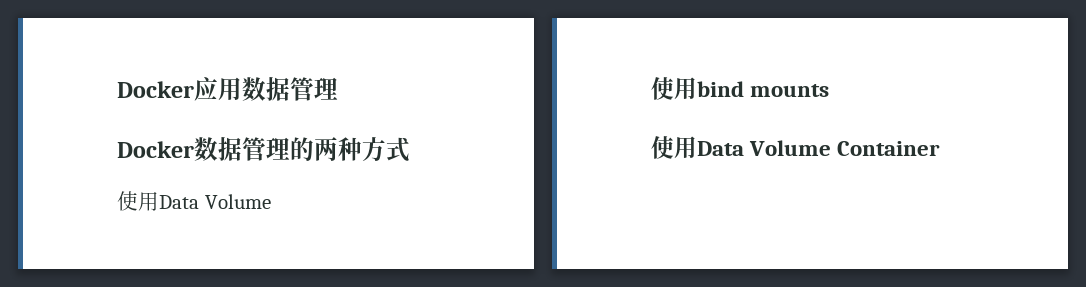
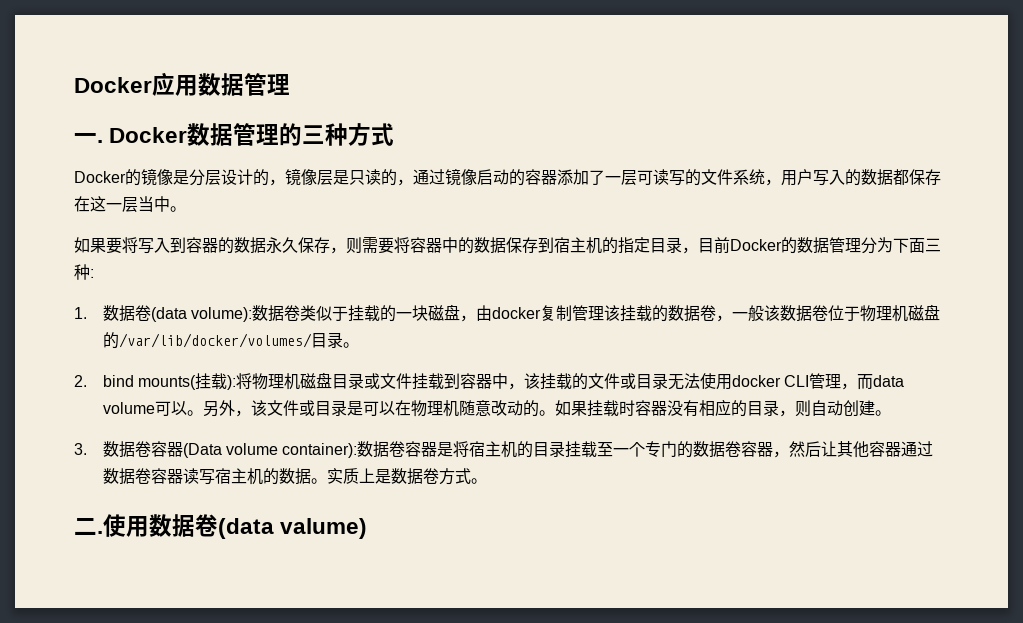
(338, 88) none -> [74,133,103,143] 一.
[314,137,338,161] 两 -> [302,125,326,144] 三
[117,191,271,211] [651,77,830,100] [651,136,941,159] 使用Data Volume // 使用bind mounts // 使用Data Volume Container -> [74,168,941,186] [74,196,186,212] [74,237,941,254] [74,264,94,280] [74,304,940,322] [102,332,359,349] [74,372,905,390] [102,399,891,417] [74,441,934,458] [102,468,487,485] [74,514,368,539] Docker的镜像是分层设计的，镜像层是只读的，通过镜像启动的容器添加了一层可读写的文件系统，用户写入的数据都保存在这一层当中。 // 如果要将写入到容器的数据永久保存，则需要将容器中的数据保存到宿主机的指定目录，目前Docker的数据管理分为下面三种: // 1.数据卷(data volume):数据卷类似于挂载的一块磁盘，由docker复制管理该挂载的数据卷，一般该数据卷位于物理机磁盘的/var/lib/docker/volumes/目录。 // 2. bind mounts(挂载):将物理机磁盘目录或文件挂载到容器中，该挂载的文件或目录无法使用docker CLI管理，而data volume可以。另外，该文件或目录是可以在物理机随意改动的。如果挂载时容器没有相应的目录，则自动创建。 // 3.数据卷容器(Data volume container):数据卷容器是将宿主机的目录挂载至一个专门的数据卷容器，然后让其他容器通过数据卷容器读写宿主机的数据。实质上是数据卷方式。 // 二.使用数据卷(data valume)

